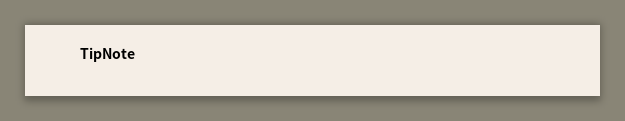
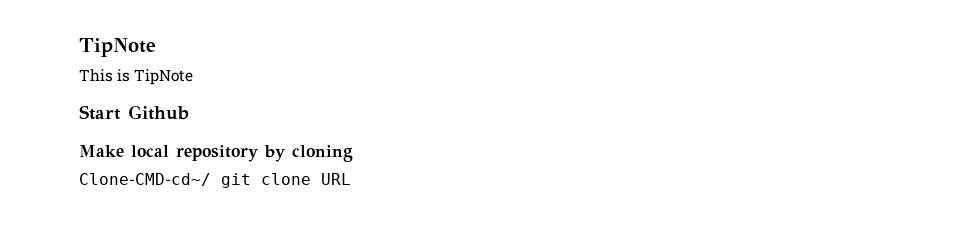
[80,47,135,62] TipNote -> [79,38,156,57] [79,69,194,85] [79,105,189,120] [79,145,353,162] [79,173,351,188] TipNote // This is TipNote // Start Github // Make local repository by cloning // Clone-CMD-cd~/ git clone URL

